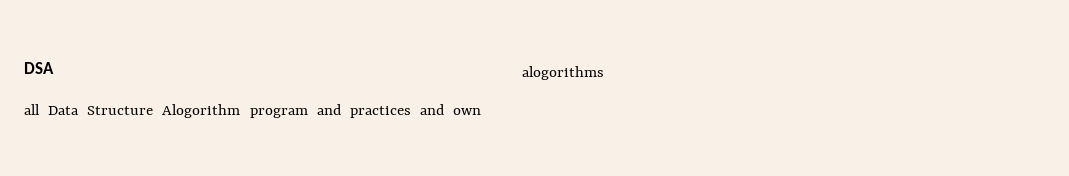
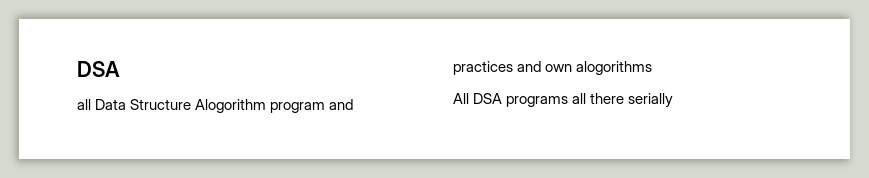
(604, 73) none -> [453,93,674,108] // All DSA programs all there serially

